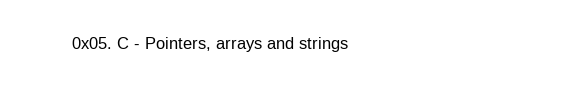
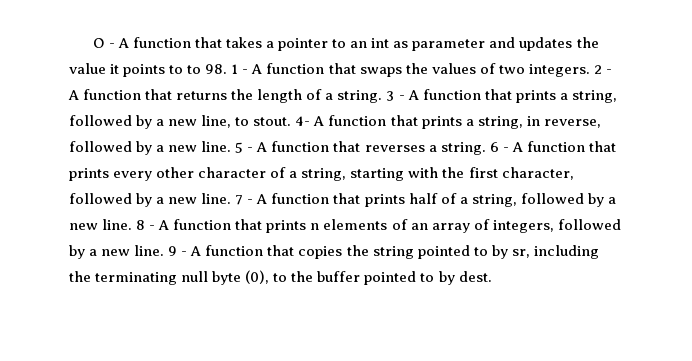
[72,37,348,52] 0x05. C - Pointers, arrays and strings -> [92,37,599,51] [69,63,612,77] [68,89,617,103] [69,115,601,129] [69,141,616,155] [69,167,574,181] [69,193,616,207] [69,219,621,233] [69,245,599,259] [69,270,492,285] O - A function that takes a pointer to an int as parameter and updates the value it points to to 98. 1 - A function that swaps the values of two integers. 2 - A function that returns the length of a string. 3 - A function that prints a string, followed by a new line, to stout. 4- A function that prints a string, in reverse, followed by a new line. 5 - A function that reverses a string. 6 - A function that prints every other character of a string, starting with the first character, followed by a new line. 7 - A function that prints half of a string, followed by a new line. 8 - A function that prints n elements of an array of integers, followed by a new line. 9 - A function that copies the string pointed to by sr, including the terminating null byte (0), to the buffer pointed to by dest.

